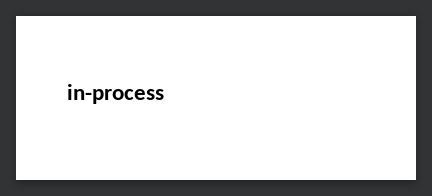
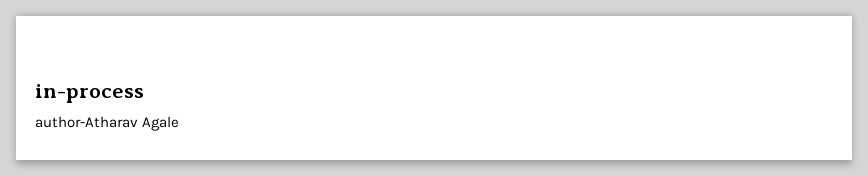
(164, 94) none -> [35,116,180,131] // author-Atharav Agale

